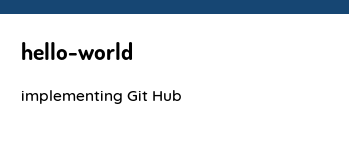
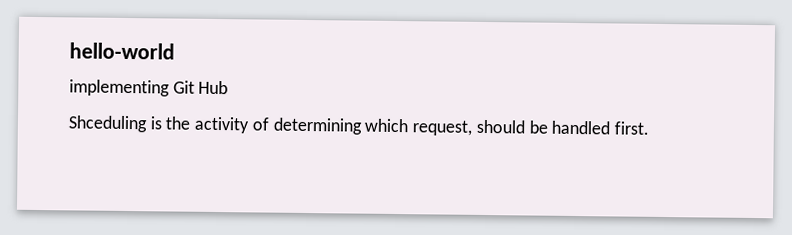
(183, 95) none -> [68,115,649,136] // Shceduling is the activity of determining which request, should be handled first.

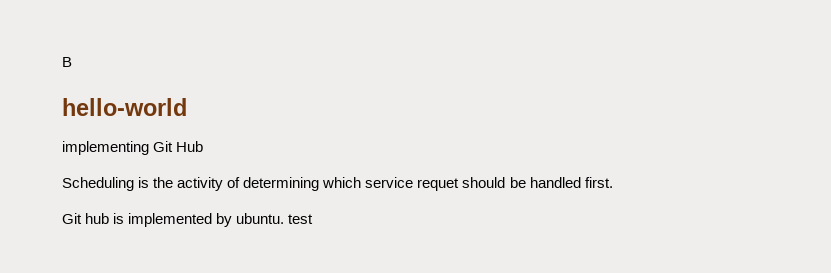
(69, 51) none -> [62,57,72,67] B //
[68,115,147,133] Shceduling -> [62,177,134,191] Scheduling
[412,120,473,136] request, -> [365,177,460,191] service requet
(649, 128) none -> [62,213,314,227] // Git hub is implemented by ubuntu. test

